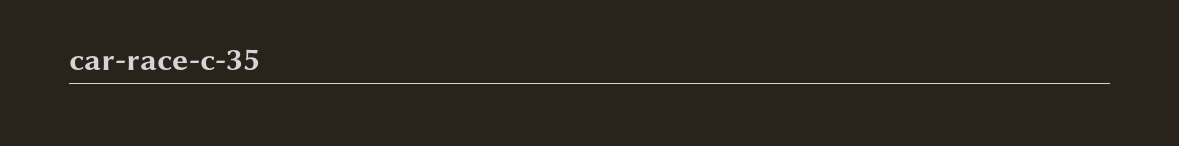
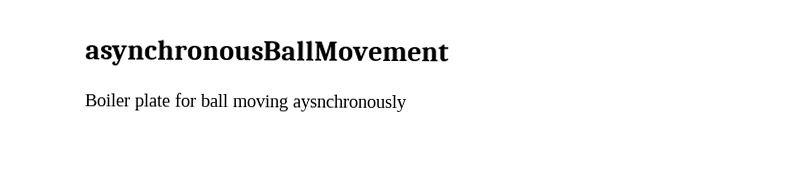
[69,49,260,70] car-race-c-35 -> [85,39,450,68] [84,92,407,113] asynchronousBallMovement // Boiler plate for ball moving aysnchronously

